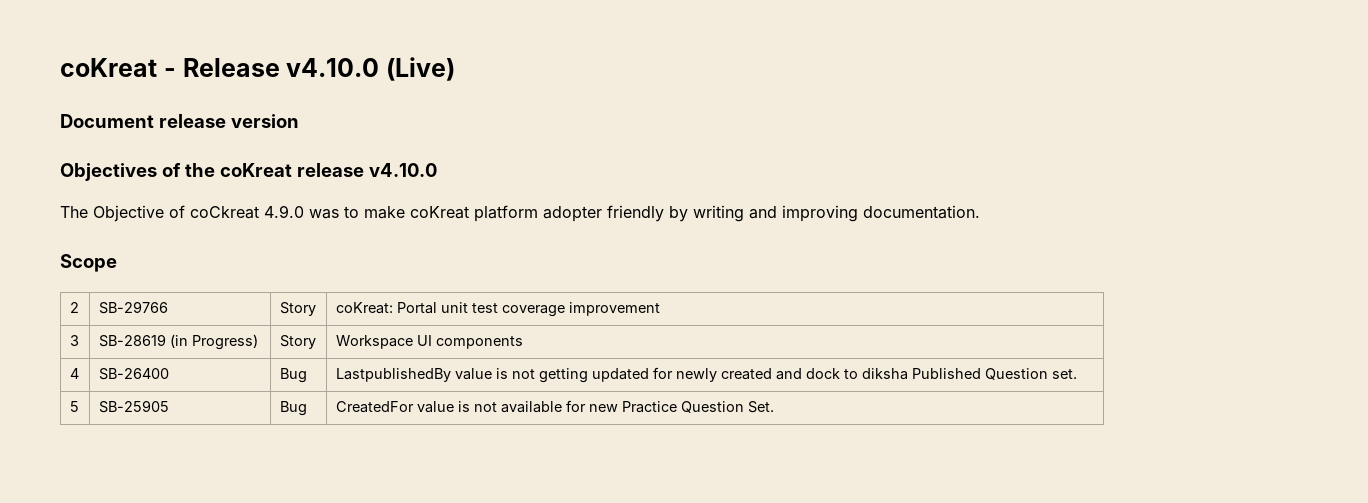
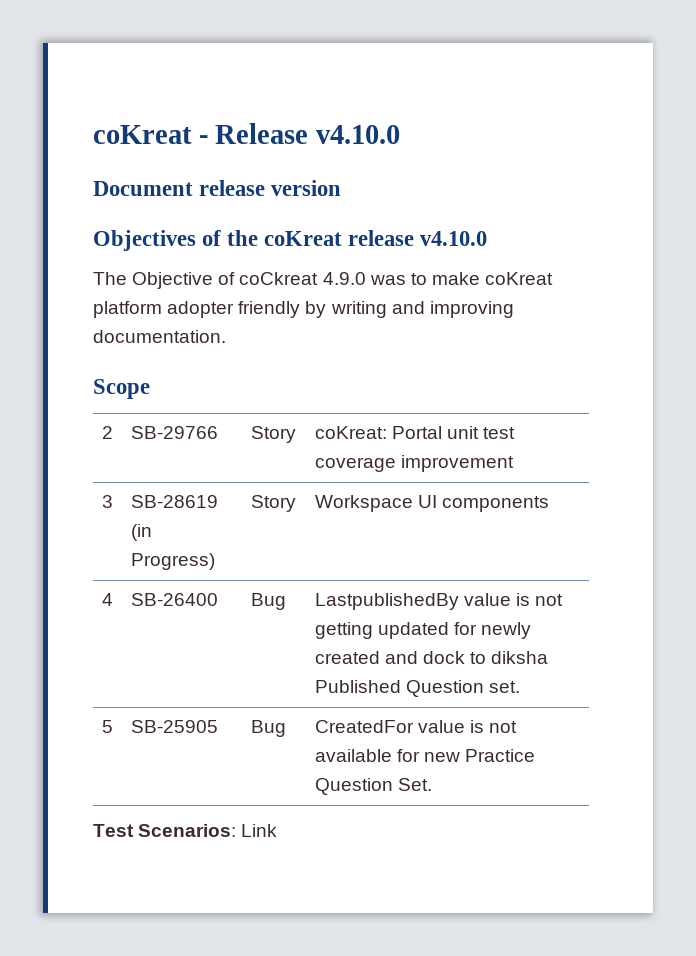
[386,57,455,81] (Live) -> (401, 134) none
(774, 407) none -> [93,824,278,837] // Test Scenarios: Link

